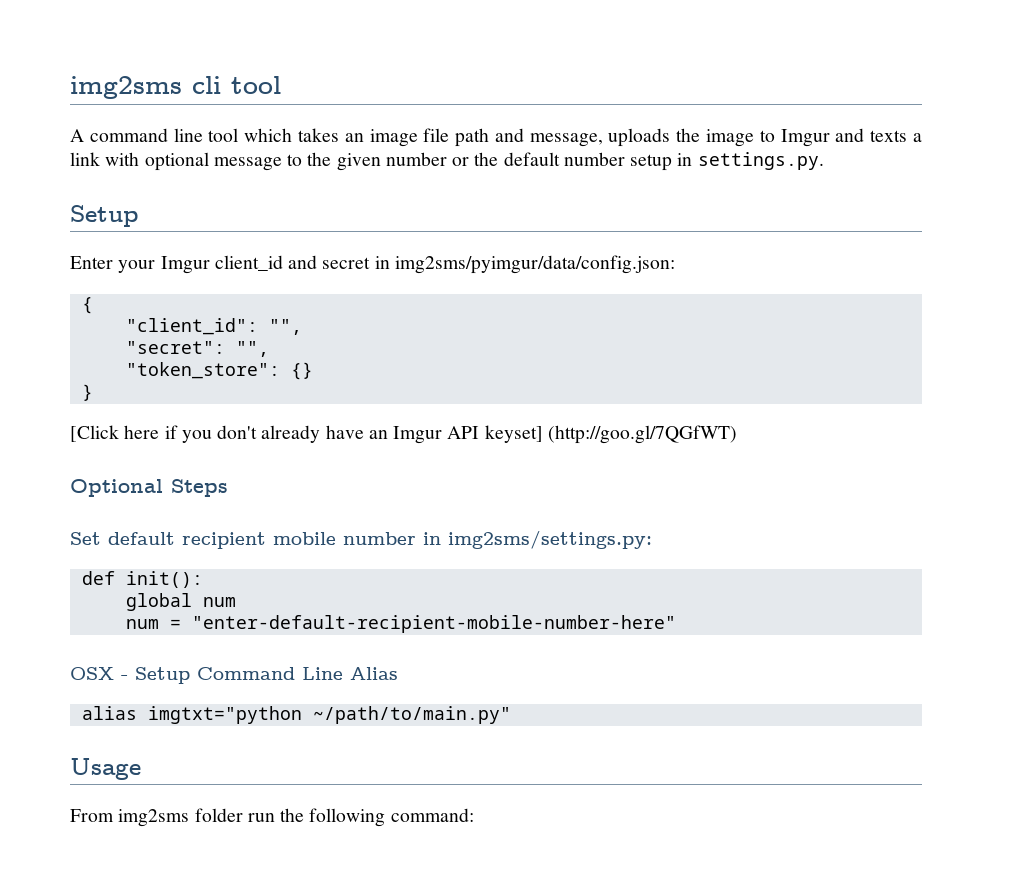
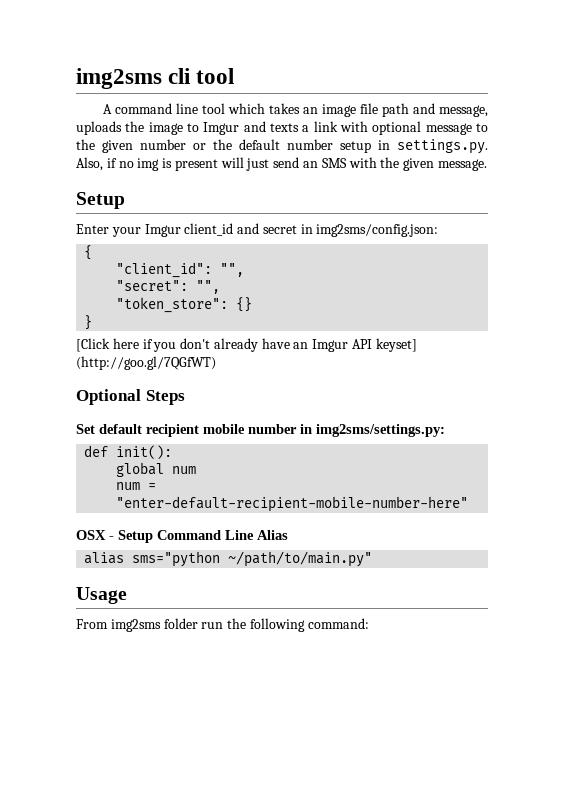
(824, 161) none -> [76,157,487,171] Also, if no img is present will just send an SMS with the given message.
[394,255,675,274] img2sms/pyimgur/data/config.json: -> [316,224,439,237] img2sms/config.json:
[147,706,302,724] imgtxt="python -> [132,551,221,567] sms="python

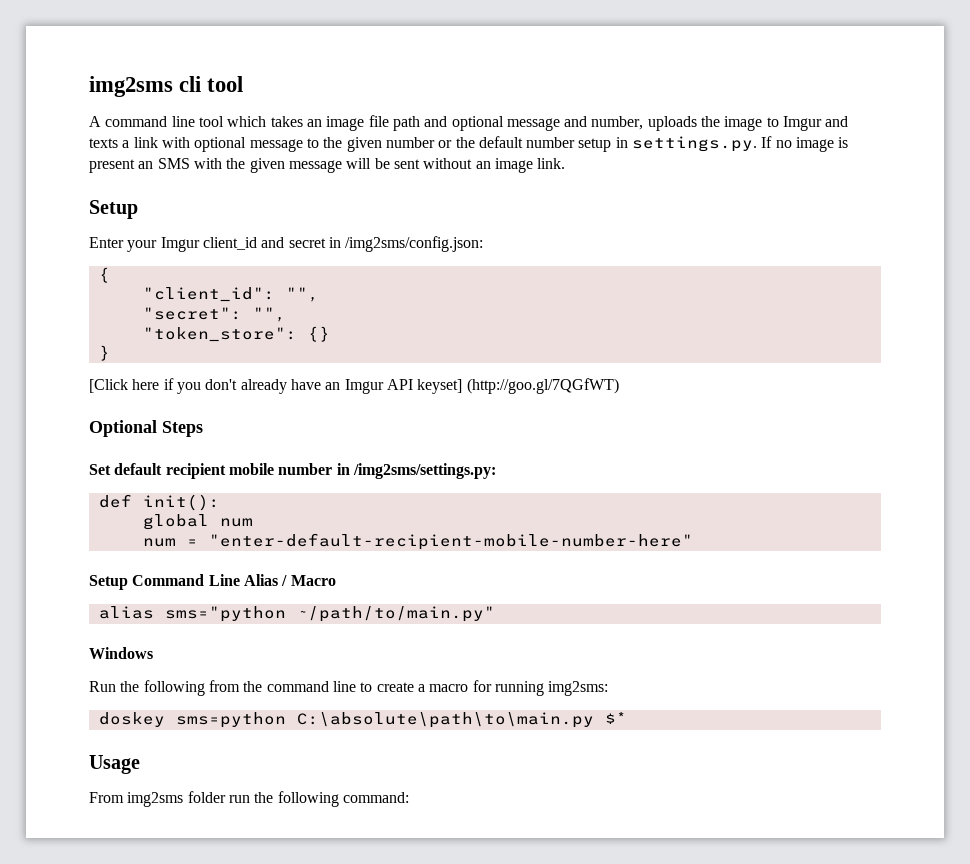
[438,105,488,117] message, -> [451,116,644,131] optional message and number,
[76,157,300,171] Also, if no img is present will just send -> [761,136,849,152] [89,159,135,173] If no image is present
[437,159,487,171] message. -> [288,158,566,173] message will be sent without an image link.
[316,224,439,237] img2sms/config.json: -> [345,236,484,252] /img2sms/config.json:
[316,424,445,437] img2sms/settings.py: -> [352,463,496,479] /img2sms/settings.py:
[76,530,114,540] OSX - -> (693, 541) none
(288, 535) none -> [281,575,336,586] / Macro
(373, 559) none -> [89,647,153,659] [89,680,609,696] [98,712,627,728] // Windows // Run the following from the command line to create a macro for running img2sms: // doskey sms=python C:\absolute\path\to\main.py $*

